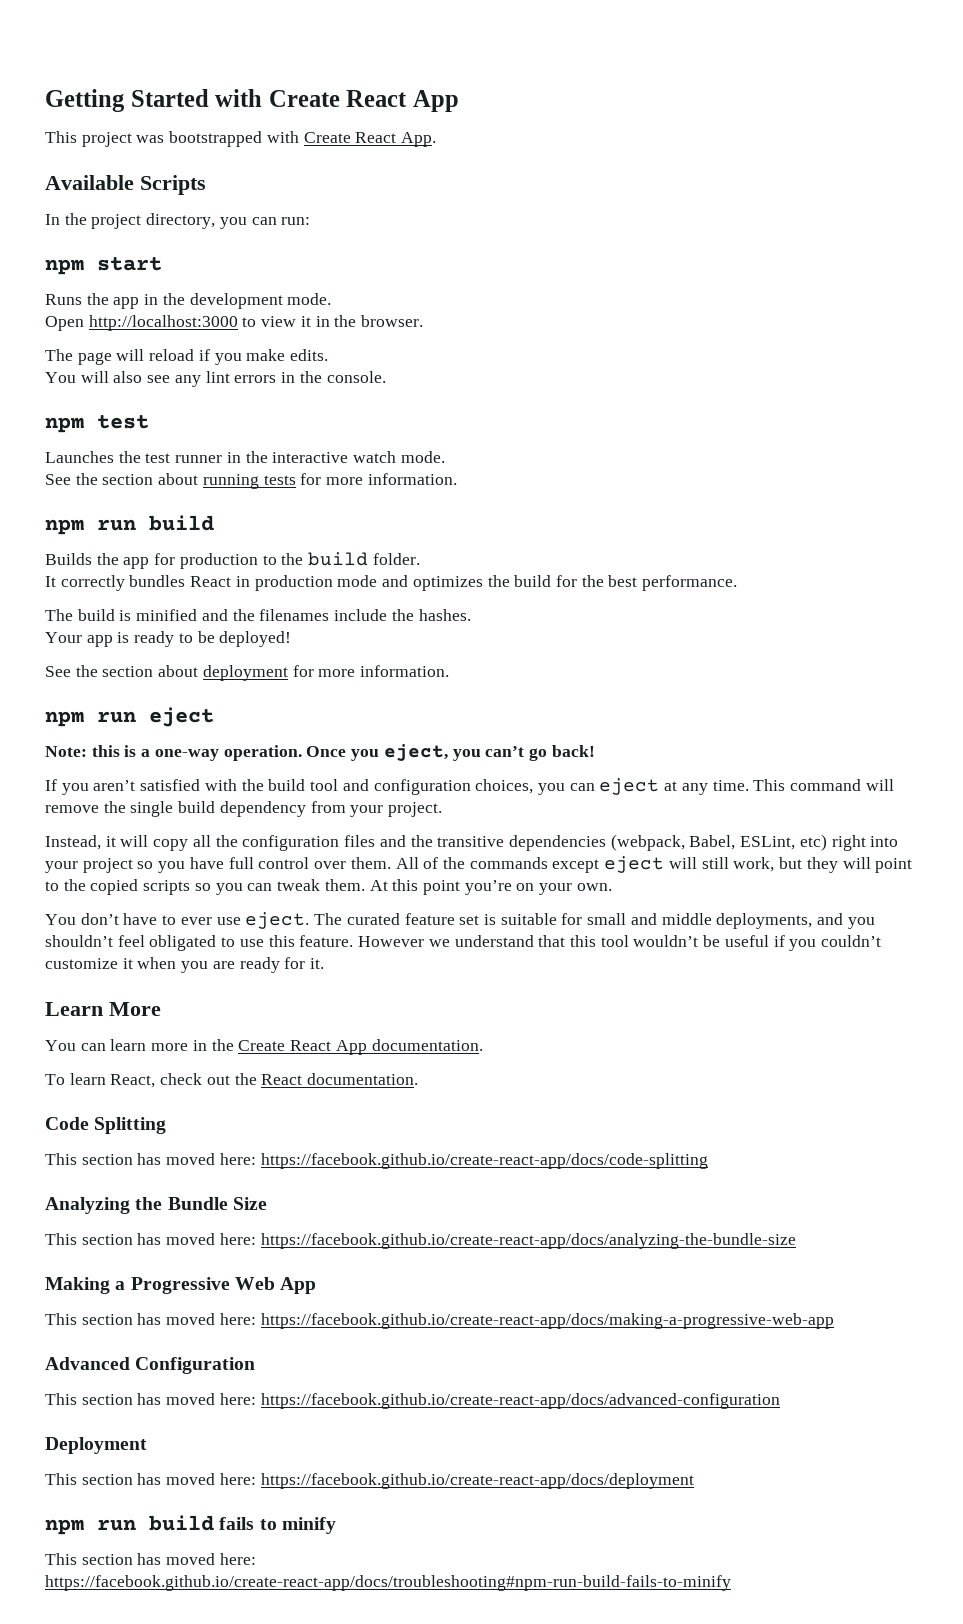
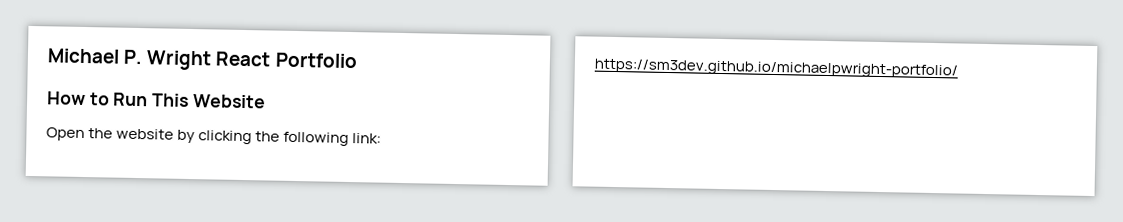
[45,89,460,112] [45,131,437,147] [45,175,206,195] [45,213,311,229] [45,257,162,275] [45,293,332,309] [45,315,424,331] [45,349,329,365] [45,371,386,387] [45,415,149,433] [45,451,445,463] [45,473,457,489] [45,515,214,535] [45,552,420,569] [45,575,738,591] [45,609,471,621] [45,631,292,647] [45,665,450,681] [45,707,214,727] [45,744,595,761] [45,778,894,795] [45,801,443,817] [45,834,899,851] [45,856,913,873] [45,879,612,895] [45,912,875,929] [45,935,882,951] [45,957,325,973] [45,1002,161,1016] [45,1039,483,1055] [45,1073,419,1088] [45,1117,167,1134] [45,1153,708,1169] [45,1197,267,1214] [45,1233,796,1249] [45,1277,317,1294] [45,1313,834,1329] [45,1357,256,1374] [45,1393,780,1409] [45,1437,147,1454] [45,1473,694,1489] [45,1515,336,1535] [45,1553,256,1565] [45,1575,731,1591] Getting Started with Create React App // This project was bootstrapped with Create React App. // Available Scripts // In the project directory, you can run: // npm start // Runs the app in the development mode. // Open http://localhost:3000 to view it in the browser. // The page will reload if you make edits. // You will also see any lint errors in the console. // npm test // Launches the test runner in the interactive watch mode. // See the section about running tests for more information. // npm run build // Builds the app for production to the build folder. // It correctly bundles React in production mode and optimizes the build for the best performance. // The build is minified and the filenames include the hashes. // Your app is ready to be deployed! // See the section about deployment for more information. // npm run eject // Note: this is a one-way operation. Once you eject, you can’t go back! // If you aren’t satisfied with the build tool and configuration choices, you can eject at any time. This command will remove the single build dependency from your project. // Instead, it will copy all the configuration files and the transitive dependencies (webpack, Babel, ESLint, etc) right into your project so you have full control over them. All of the commands except eject will still work, but they will point to the copied scripts so you can tweak them. At this point you’re on your own. // You don’t have to ever use eject. The curated feature set is suitable for small and middle deployments, and you shouldn’t feel obligated to use this feature. However we understand that this tool wouldn’t be useful if you couldn’t customize it when you are ready for it. // Learn More // You can learn more in the Create React App documentation. // To learn React, check out the React documentation. // Code Splitting // This section has moved here: https://facebook.github.io/create-react-app/docs/code-splitting // Analyzing the Bundle Size // This section has moved here: https://facebook.github.io/create-react-app/docs/analyzing-the-bundle-size // Making a Progressive Web App // This section has moved here: https://facebook.github.io/create-react-app/docs/making-a-progressive-web-app // Advanced Configuration // This section has moved here: https://facebook.github.io/create-react-app/docs/advanced-configuration // Deployment // This section has moved here: https://facebook.github.io/create-react-app/docs/deployment // npm run build fails to minify // This section has moved here: https://facebook.github.io/create-react-app/docs/troubleshooting#npm-run-build-fails-to-minify -> [47,48,358,71] [47,91,266,109] [46,127,382,147] [594,58,958,79] Michael P. Wright React Portfolio // How to Run This Website // Open the website by clicking the following link: https://sm3dev.github.io/michaelpwright-portfolio/

